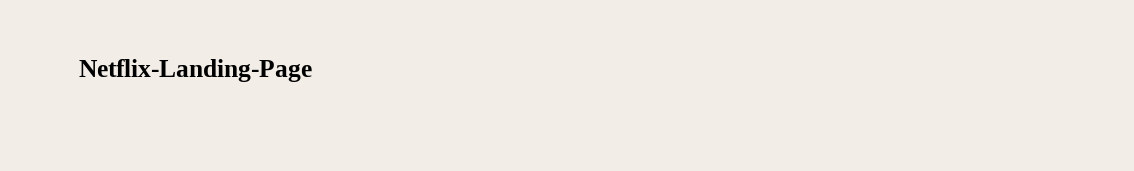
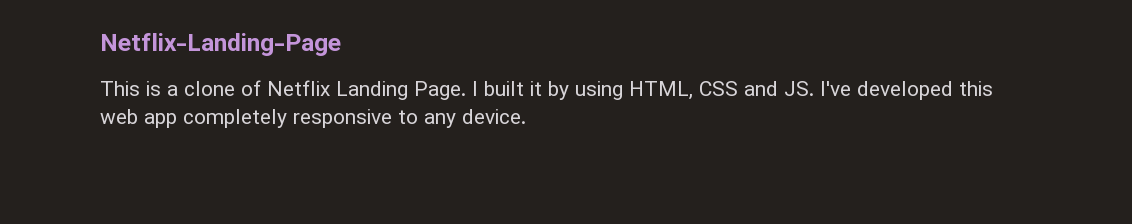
(312, 70) none -> [100,80,993,100] [100,109,526,128] // This is a clone of Netflix Landing Page. I built it by using HTML, CSS and JS. I've developed this web app completely responsive to any device.

